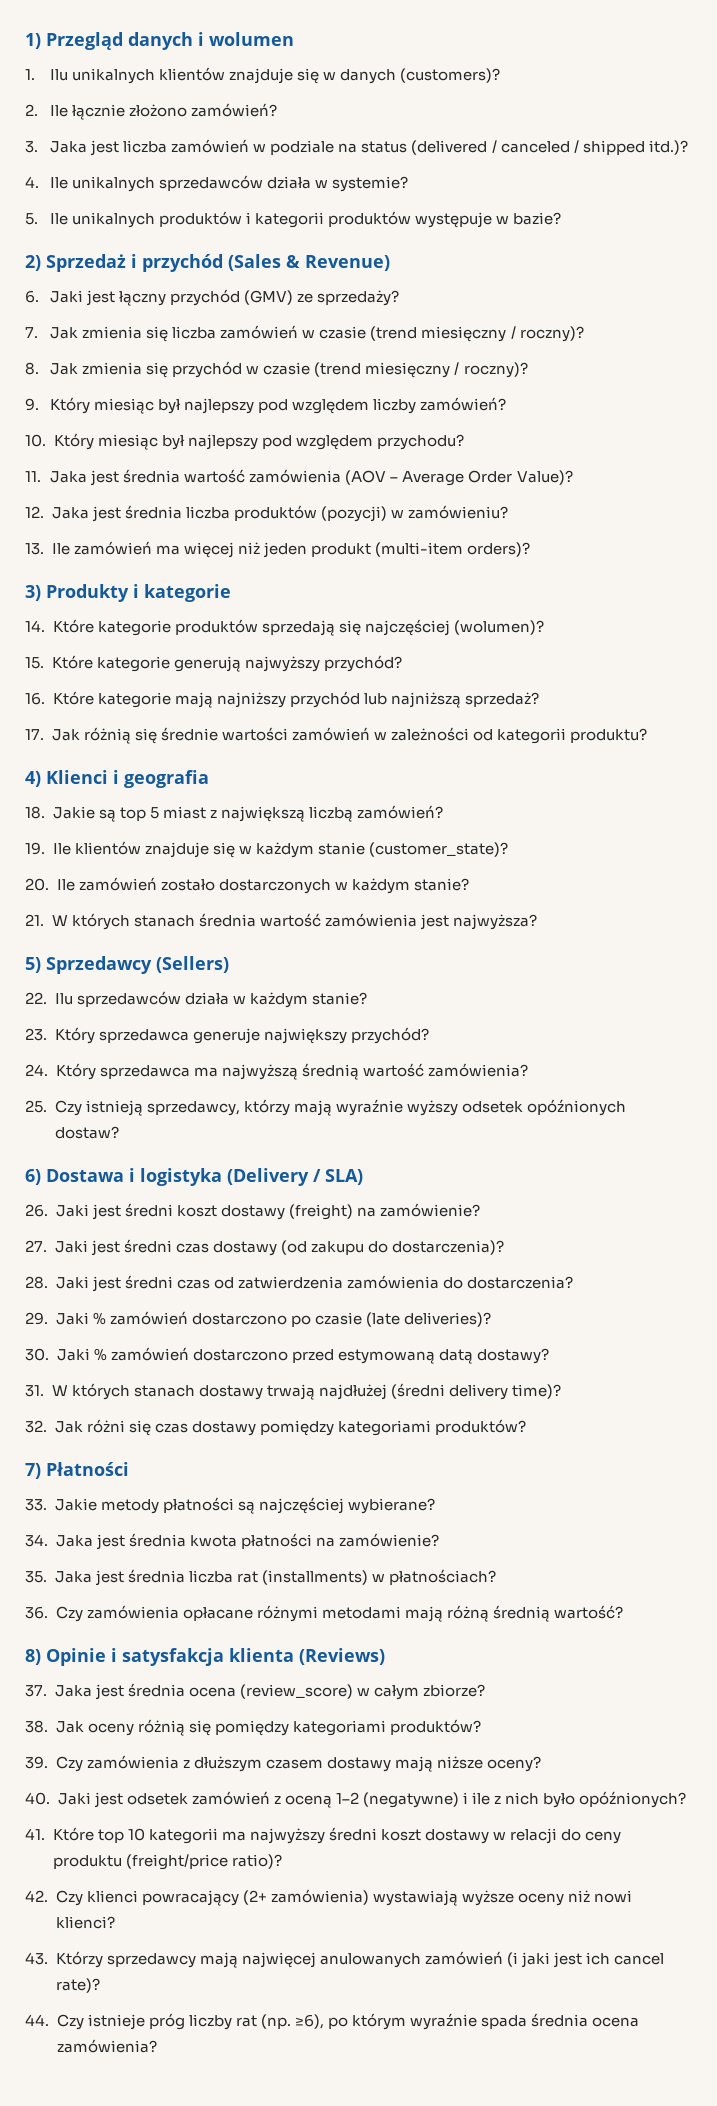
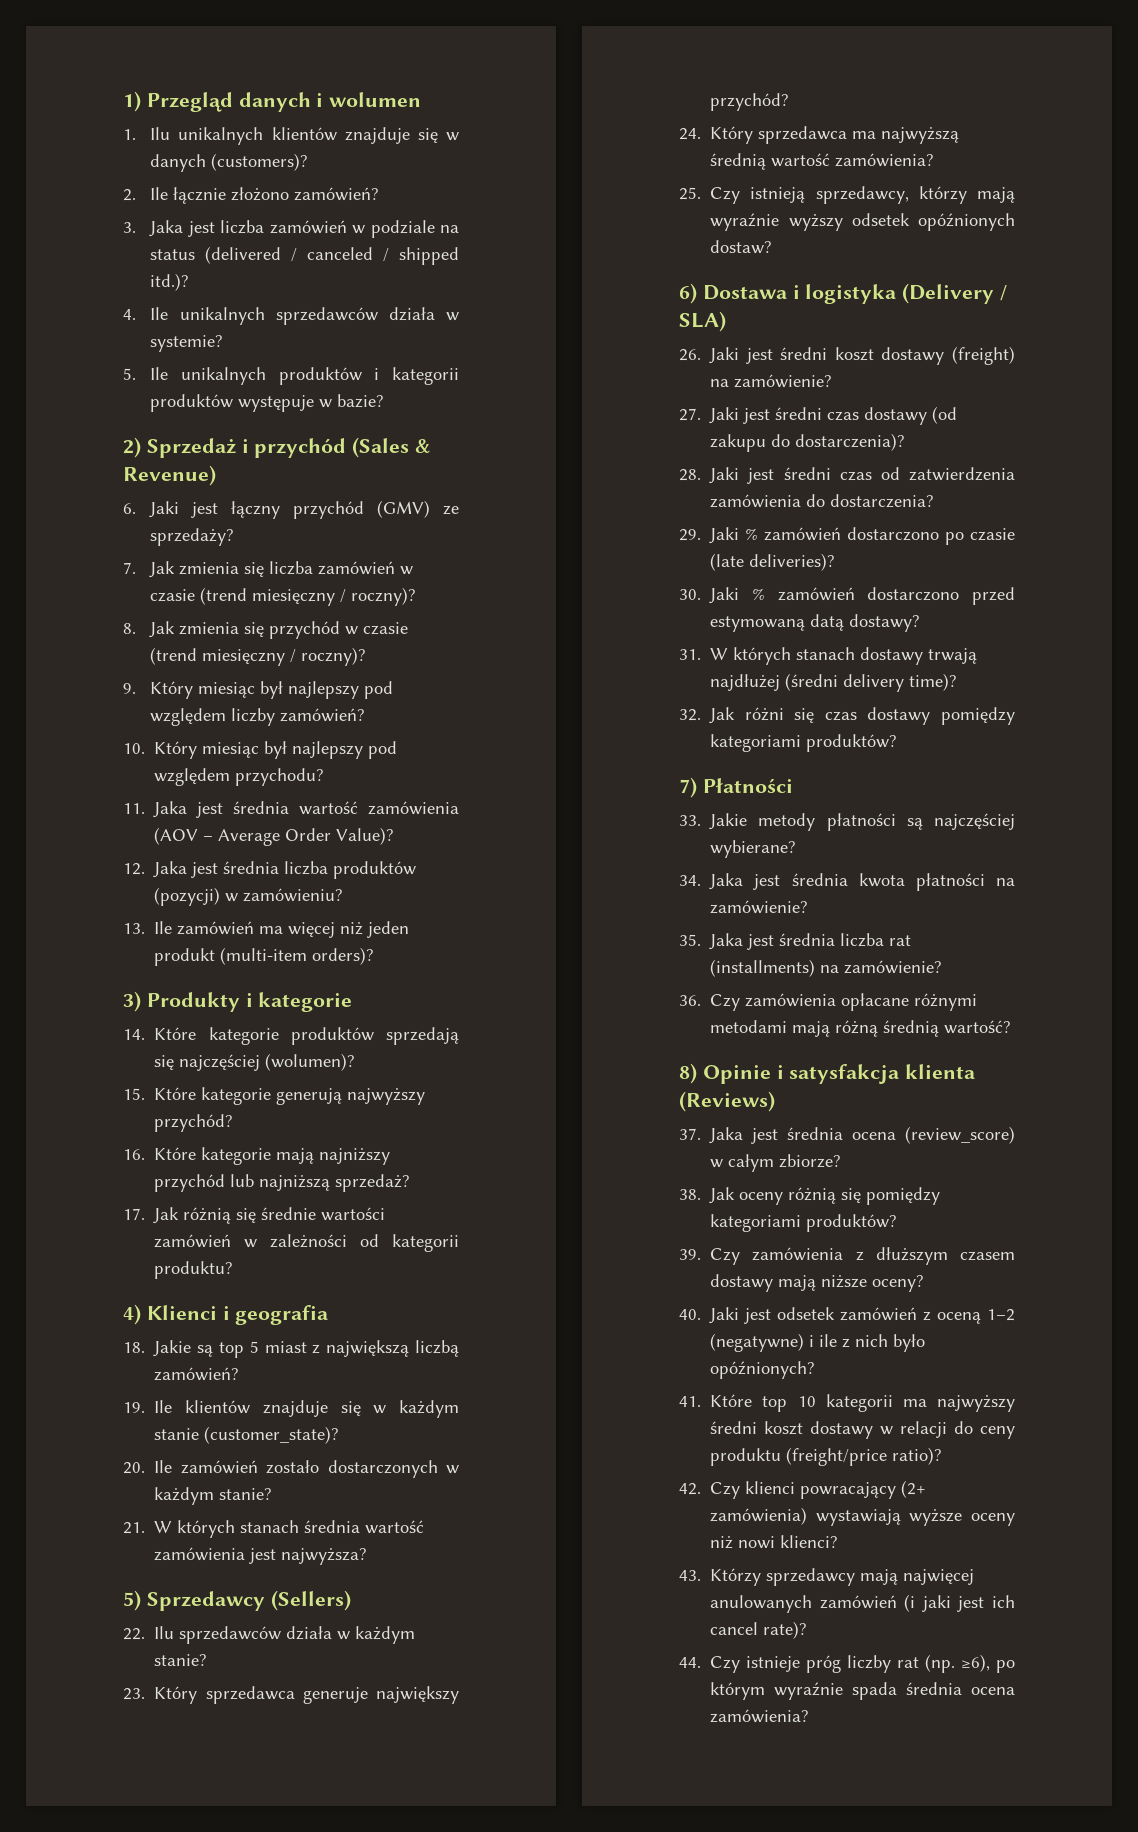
[371,1569,496,1585] w płatnościach? -> [820,960,943,974] na zamówienie?

